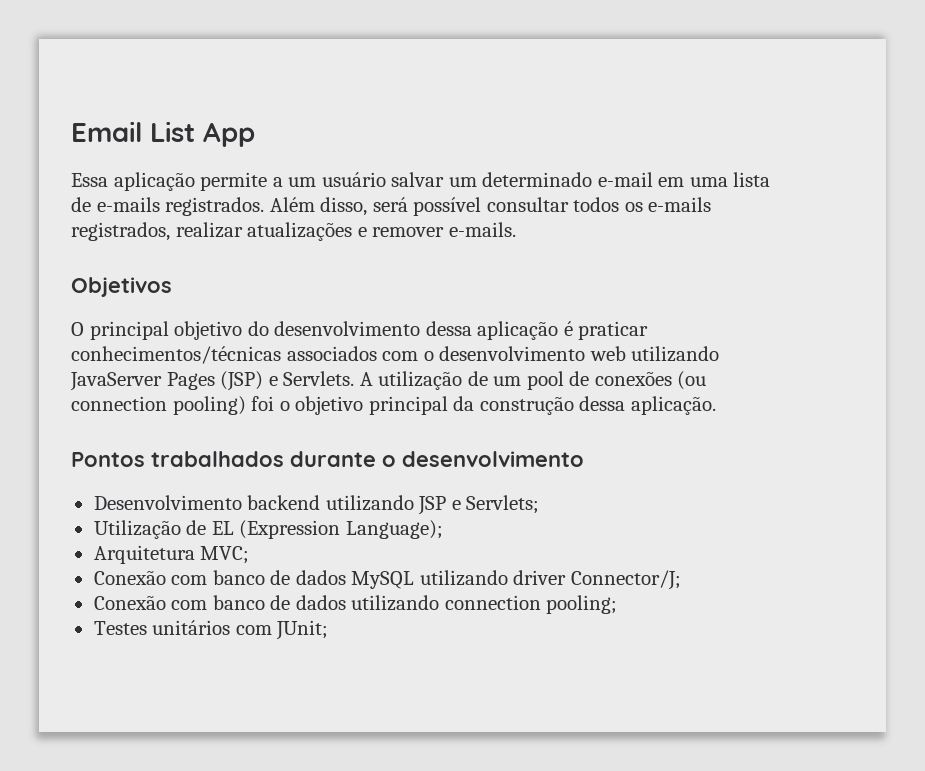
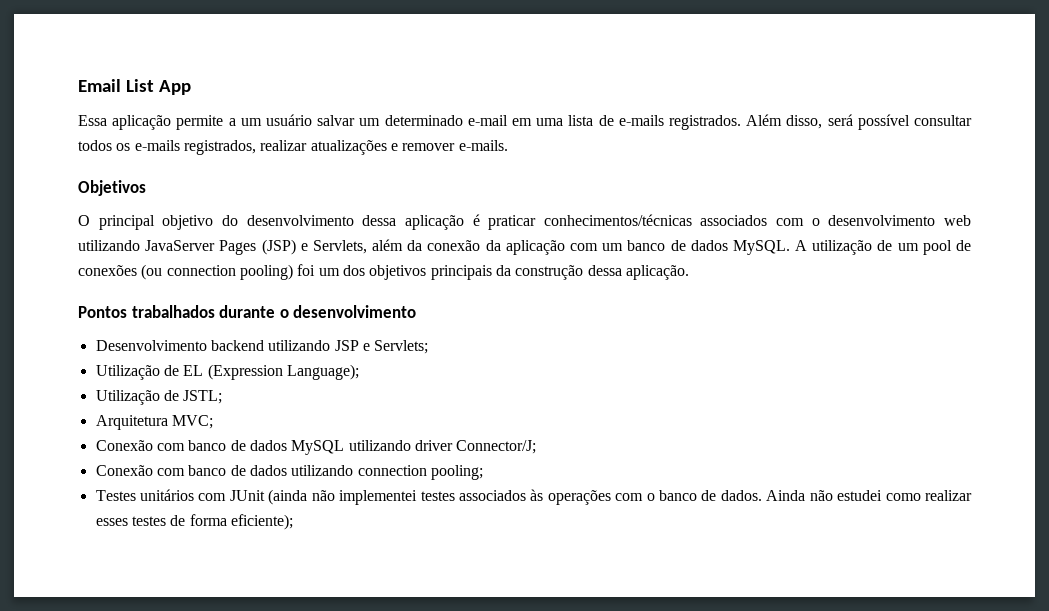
[283,371,355,386] Servlets. -> [312,239,790,255] Servlets, além da conexão da aplicação com um banco de dados MySQL.
[279,396,448,415] o objetivo principal -> [318,265,492,280] um dos objetivos principais
(443, 529) none -> [95,390,223,405] // Utilização de JSTL;
[276,620,329,640] JUnit; -> [229,489,972,505] [95,514,293,530] JUnit (ainda não implementei testes associados às operações com o banco de dados. Ainda não estudei como realizar esses testes de forma eficiente);

